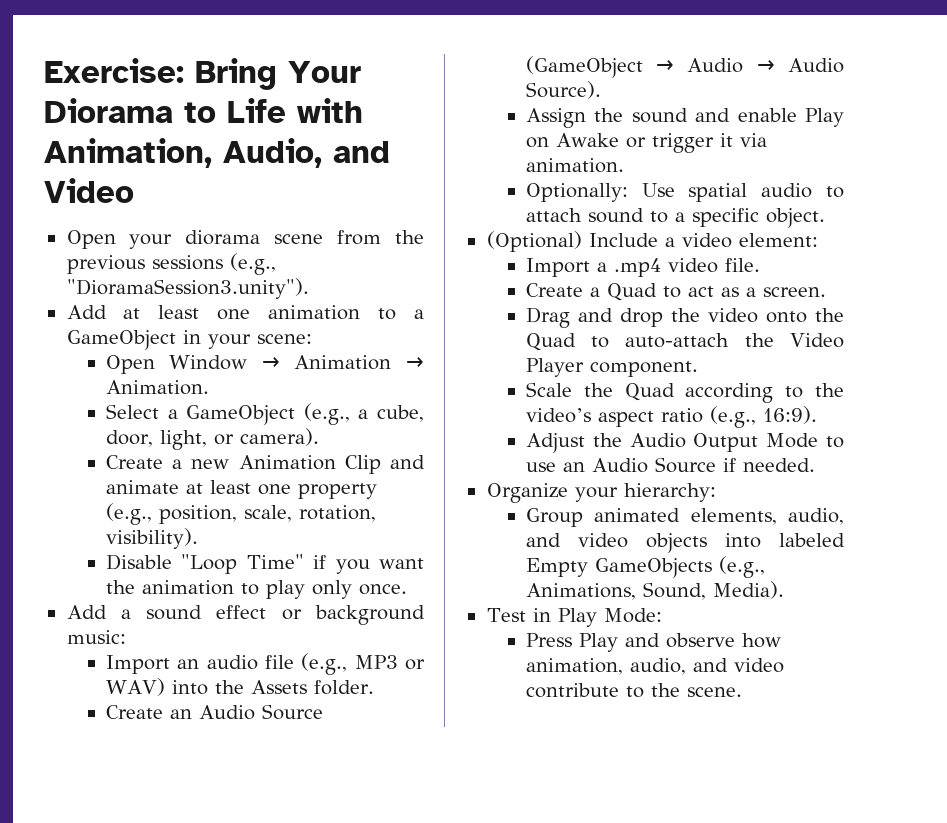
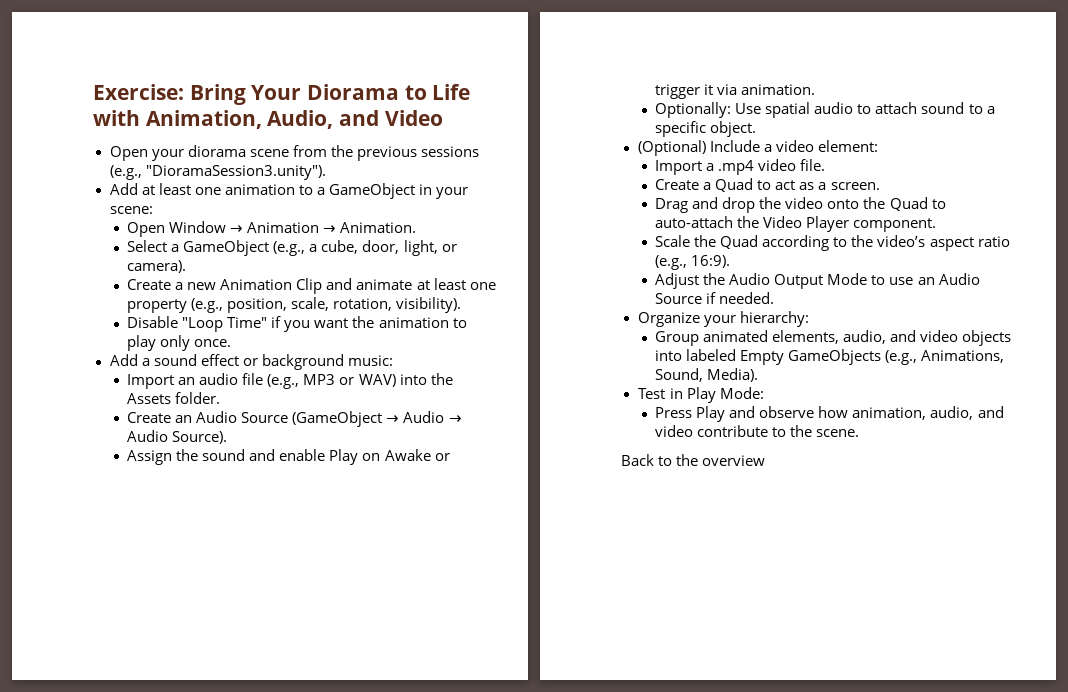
(742, 692) none -> [621,454,766,466] // Back to the overview

